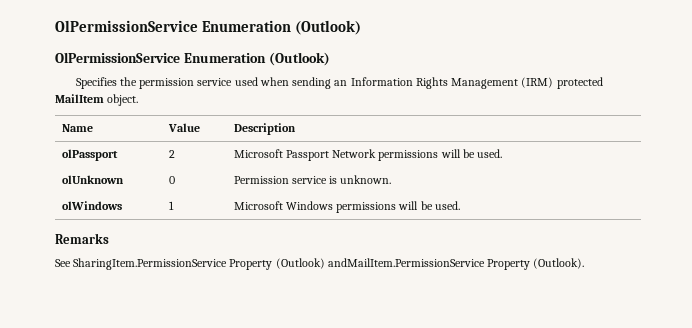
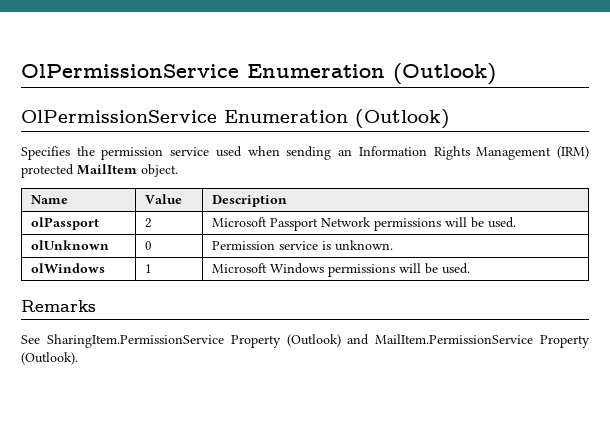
[327,258,485,267] andMailItem.PermissionService -> [347,334,534,345] and MailItem.PermissionService

